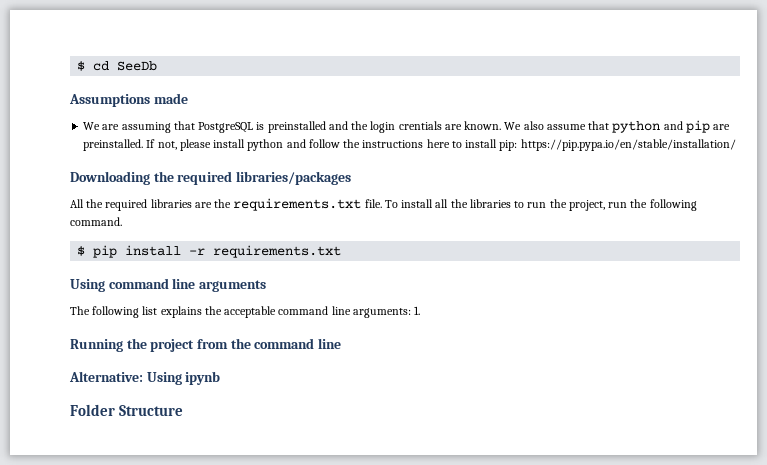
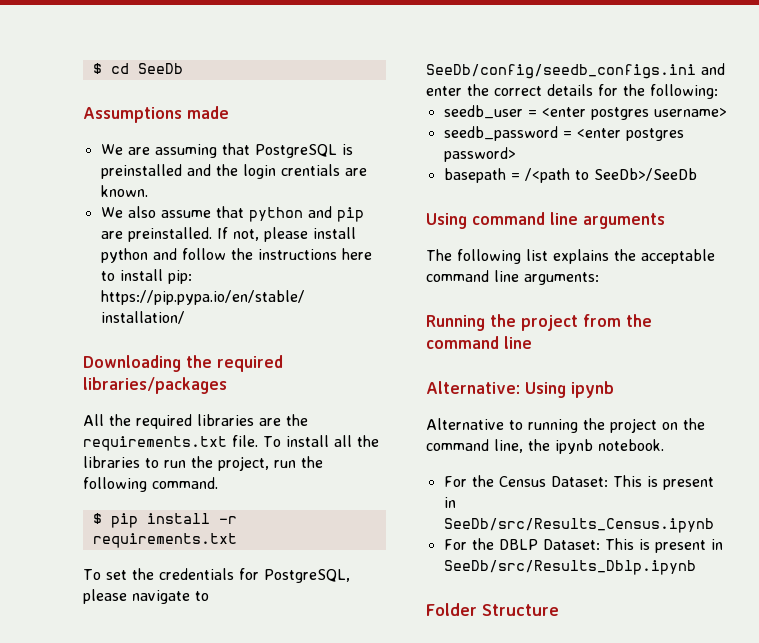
(502, 125) none -> (148, 191) //
(342, 251) none -> [83,568,350,583] [83,589,209,604] [426,63,725,79] [426,84,718,99] [443,105,727,120] [443,126,684,141] [443,147,516,162] [443,168,697,183] // To set the credentials for PostgreSQL, please navigate to SeeDb/config/seedb_configs.ini and enter the correct details for the following: // seedb_user = <enter postgres username> // seedb_password = <enter postgres password> // basepath = /<path to SeeDb>/SeeDb
[414,306,421,315] 1. -> (599, 278) none
(221, 378) none -> [426,418,705,433] [426,439,664,454] [443,475,714,490] [443,497,456,508] [443,518,714,533] [443,538,723,553] [443,560,696,575] // Alternative to running the project on the command line, the ipynb notebook. // For the Census Dataset: This is present in SeeDb/src/Results_Census.ipynb // For the DBLP Dataset: This is present in SeeDb/src/Results_Dblp.ipynb

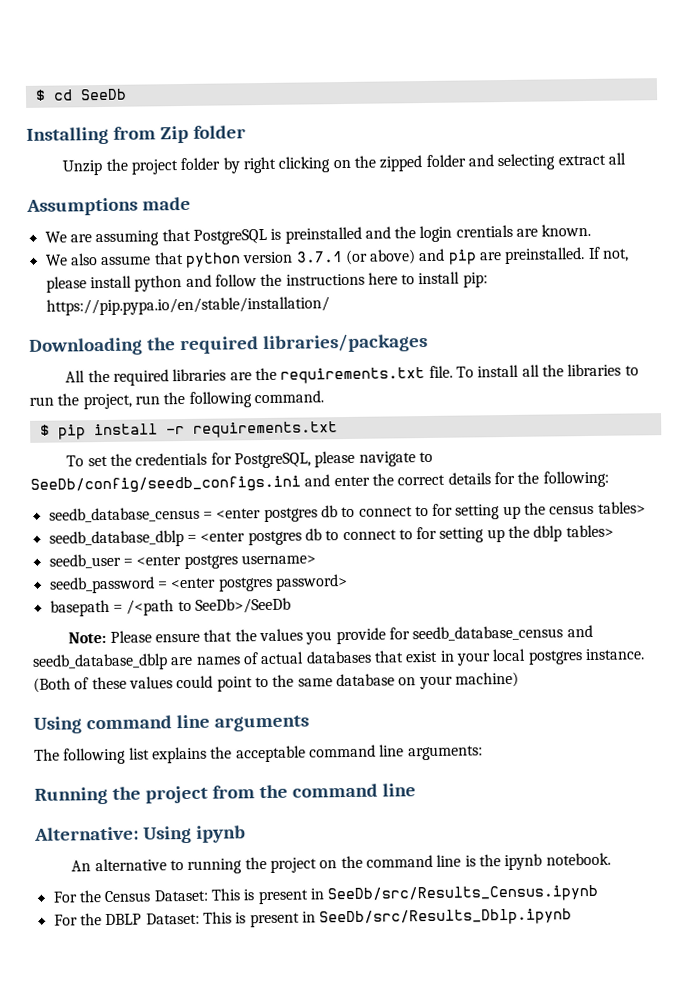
(183, 68) none -> [26,125,246,145] [62,152,626,176] // Installing from Zip folder // Unzip the project folder by right clicking on the zipped folder and selecting extract all
(303, 214) none -> [242,249,417,265] version 3.7.1 (or above)
(718, 91) none -> [48,501,646,523] [48,524,614,548] // seedb_database_census = <enter postgres db to connect to for setting up the census tables> // seedb_database_dblp = <enter postgres db to connect to for setting up the dblp tables>
(697, 174) none -> [68,624,593,645] [32,648,645,671] [33,671,519,693] // Note: Please ensure that the values you provide for seedb_database_census and seedb_database_dblp are names of actual databases that exist in your local postgres instance. (Both of these values could point to the same database on your machine)
[426,418,504,430] Alternative -> [71,858,167,872] An alternative
[494,439,523,453] line, -> [436,854,476,867] line is
[426,603,559,616] // Folder Structure -> (573, 917) none

